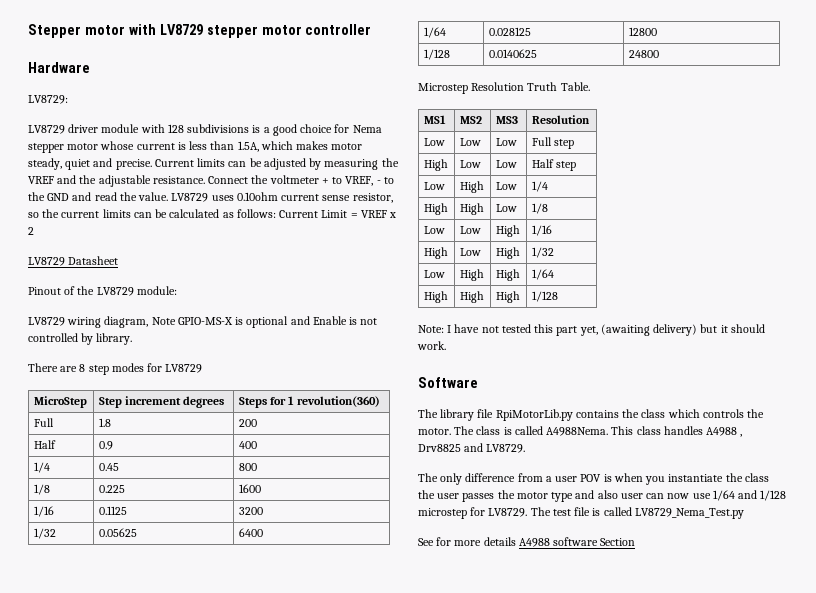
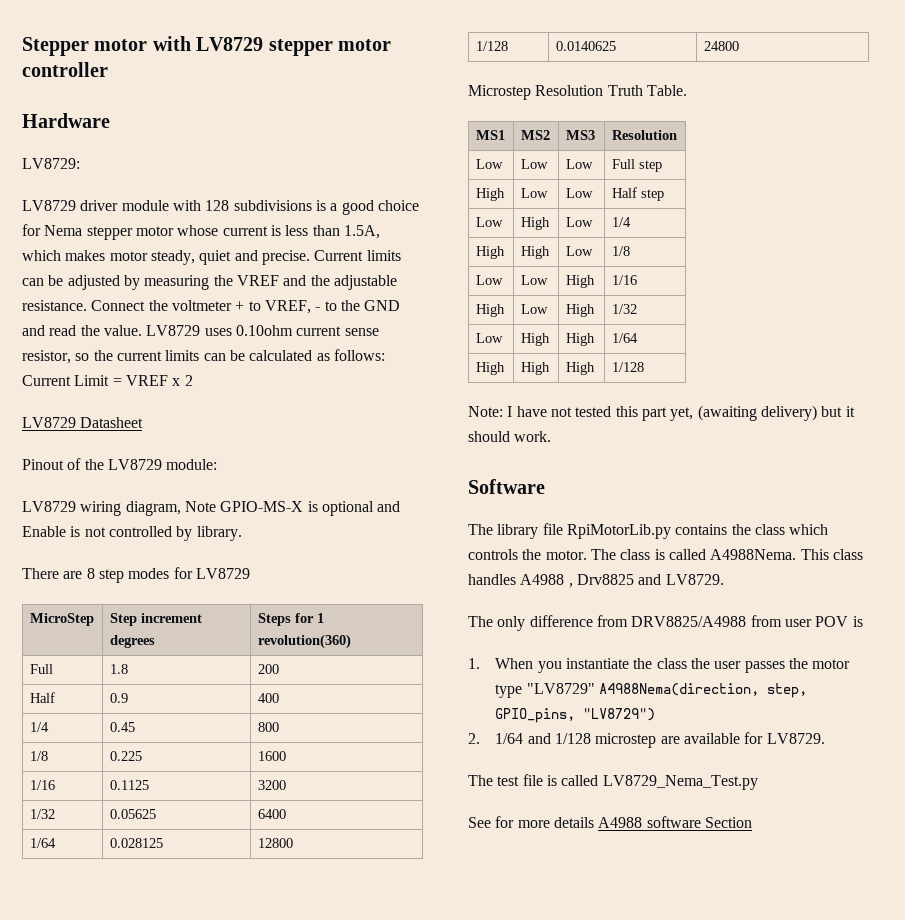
[545,476,552,482] a -> [631,615,782,627] DRV8825/A4988 from
[613,473,643,482] when -> [468,658,534,669] // 1. When
[575,490,711,499] and also user can now use -> [526,683,808,698] [495,708,656,723] [468,733,480,744] "LV8729" A4988Nema(direction, step, GPIO_pins, "LV8729") // 2.
(467, 513) none -> [660,733,741,744] are available
(528, 512) none -> (825, 738) //

